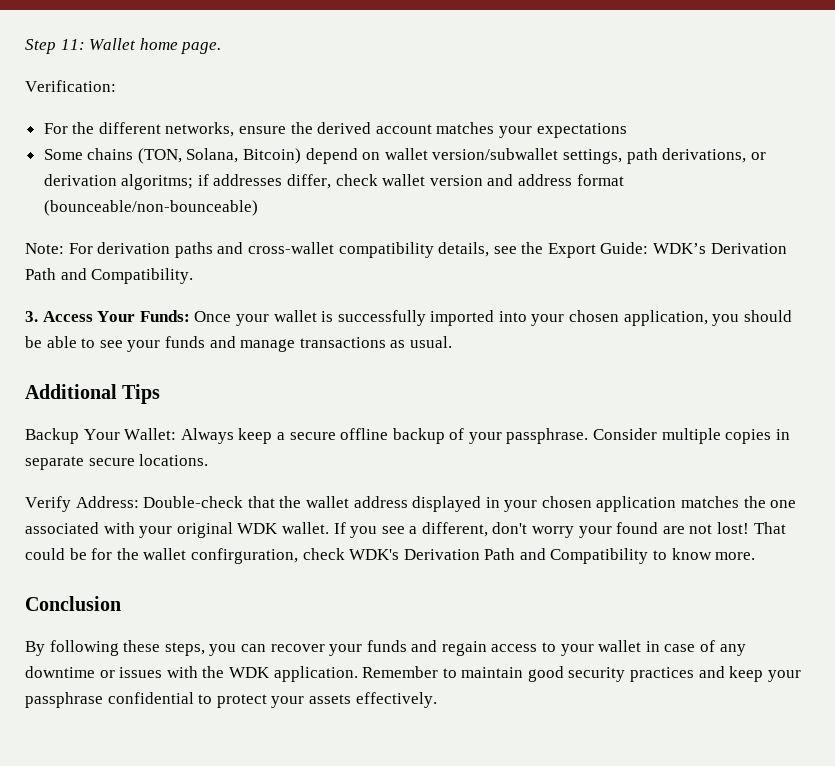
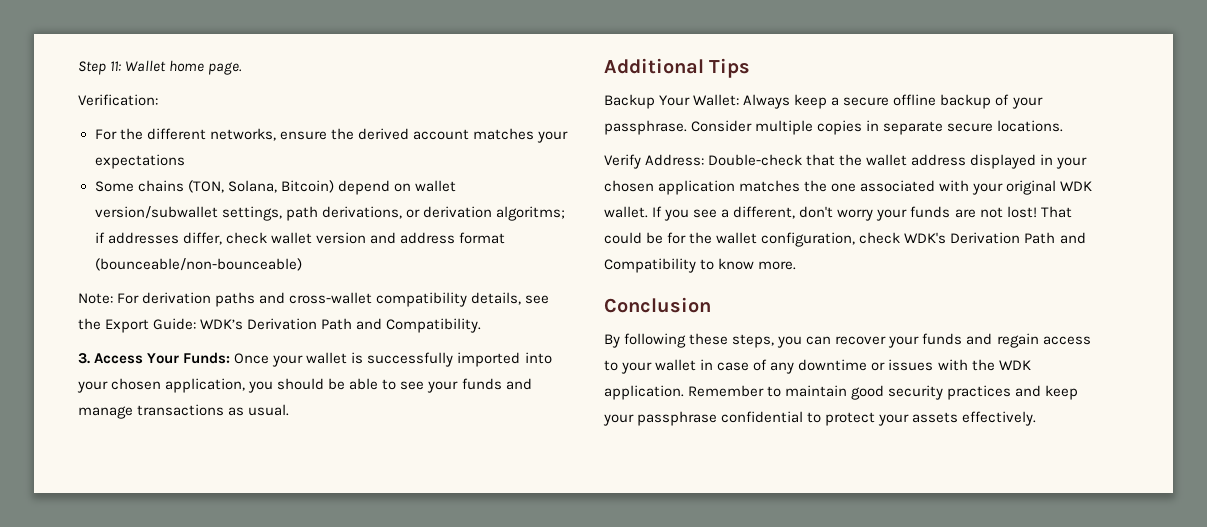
[616,522,659,534] found -> [910,206,951,218] funds
[190,548,298,564] confirguration, -> [761,232,856,247] configuration,

